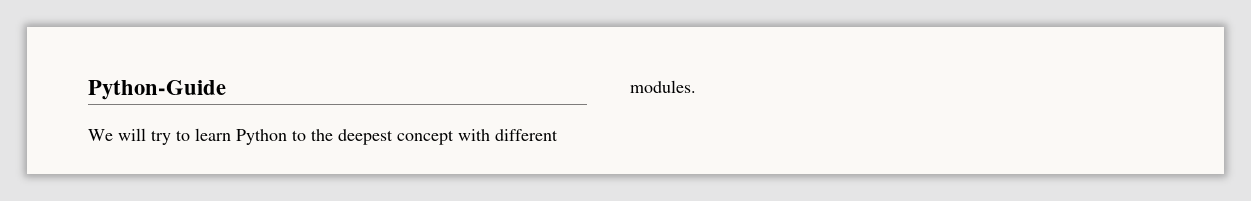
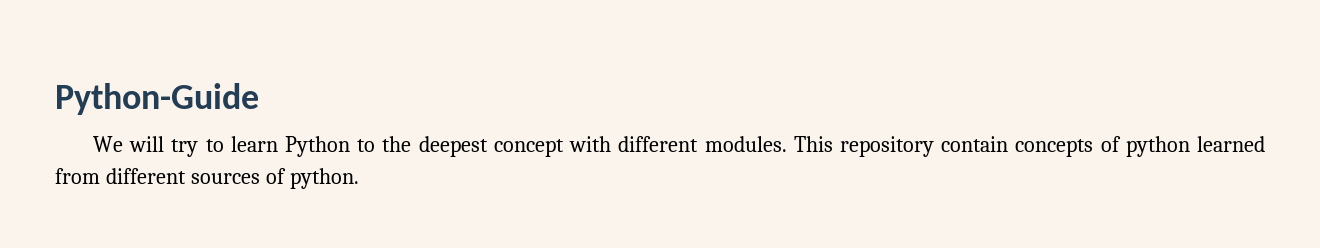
(696, 86) none -> [793,136,1266,157] [55,168,359,189] This repository contain concepts of python learned from different sources of python.

